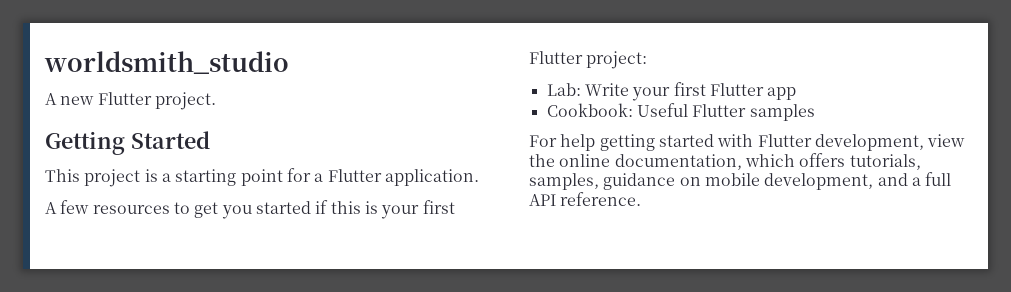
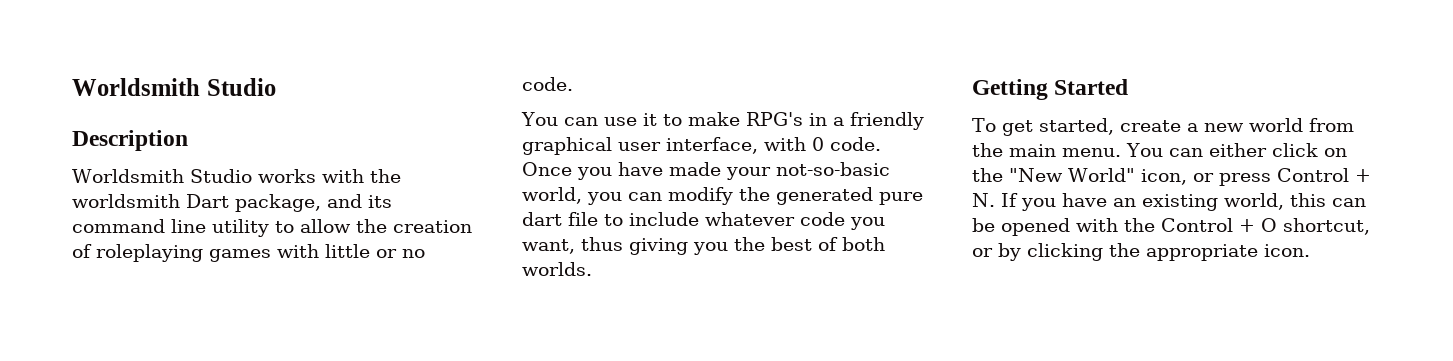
[44,51,289,74] [45,92,216,110] [45,131,210,155] [45,168,479,187] [45,200,455,219] [529,51,648,69] [546,82,797,101] [546,103,815,121] [529,134,966,151] [529,153,921,170] [529,172,952,190] [529,192,642,206] worldsmith_studio // A new Flutter project. // Getting Started // This project is a starting point for a Flutter application. // A few resources to get you started if this is your first Flutter project: // Lab: Write your first Flutter app // Cookbook: Useful Flutter samples // For help getting started with Flutter development, view the online documentation, which offers tutorials, samples, guidance on mobile development, and a full API reference. -> [72,78,276,96] [72,130,188,151] [72,169,401,183] [72,194,392,212] [72,219,472,237] [72,244,425,262] [522,77,573,91] [521,112,924,130] [522,137,881,155] [522,162,890,180] [522,187,923,205] [522,212,885,230] [522,237,885,255] [522,262,592,276] [972,79,1129,100] [972,118,1354,136] [972,143,1347,157] [972,168,1371,186] [972,193,1366,211] [972,218,1370,236] [972,243,1310,261] Worldsmith Studio // Description // Worldsmith Studio works with the worldsmith Dart package, and its command line utility to allow the creation of roleplaying games with little or no code. // You can use it to make RPG's in a friendly graphical user interface, with 0 code. Once you have made your not-so-basic world, you can modify the generated pure dart file to include whatever code you want, thus giving you the best of both worlds. // Getting Started // To get started, create a new world from the main menu. You can either click on the "New World" icon, or press Control + N. If you have an existing world, this can be opened with the Control + O shortcut, or by clicking the appropriate icon.

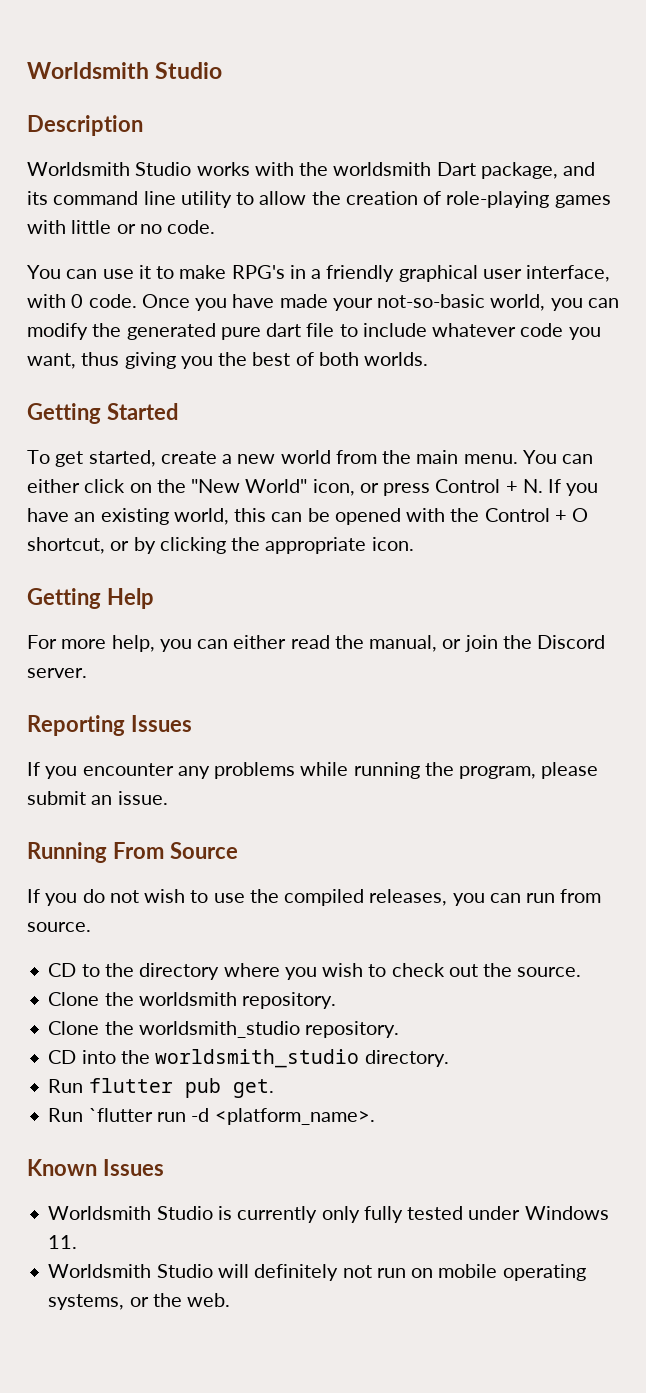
[96,244,203,262] roleplaying -> [446,191,550,208] role-playing
(1310, 250) none -> [27,588,154,609] [27,635,606,652] [27,668,87,678] [27,715,192,736] [27,762,599,779] [27,791,168,805] [27,842,238,863] [27,889,602,906] [27,922,91,932] [48,963,582,980] [48,992,337,1009] [48,1021,400,1038] [48,1049,449,1068] [48,1078,274,1098] [48,1108,375,1125] [27,1159,164,1176] [48,1206,609,1223] [48,1235,78,1249] [48,1264,586,1281] [48,1293,231,1310] // Getting Help // For more help, you can either read the manual, or join the Discord server. // Reporting Issues // If you encounter any problems while running the program, please submit an issue. // Running From Source // If you do not wish to use the compiled releases, you can run from source. // CD to the directory where you wish to check out the source. // Clone the worldsmith repository. // Clone the worldsmith_studio repository. // CD into the worldsmith_studio directory. // Run flutter pub get. // Run `flutter run -d <platform_name>. // Known Issues // Worldsmith Studio is currently only fully tested under Windows 11. // Worldsmith Studio will definitely not run on mobile operating systems, or the web.

